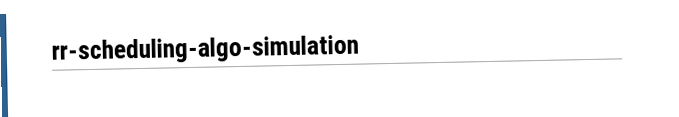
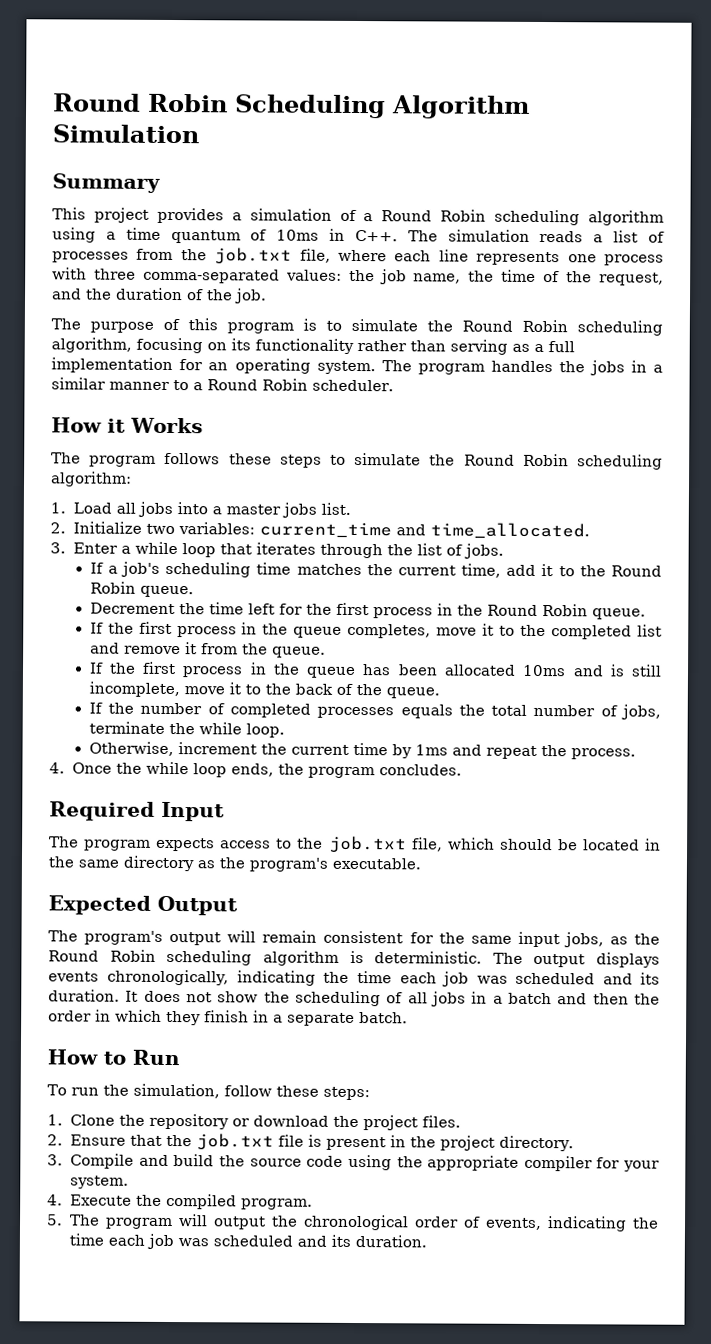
[51,34,360,65] rr-scheduling-algo-simulation -> [53,93,530,119] [52,124,199,144] [52,173,161,193] [52,207,664,226] [52,227,665,244] [52,247,664,266] [52,267,665,286] [52,287,267,304] [51,318,663,336] [51,337,575,355] [51,357,663,376] [51,377,394,392] [51,417,203,434] [51,452,663,470] [51,471,132,487] [50,501,352,518] [50,521,591,540] [50,541,505,559] [89,561,662,578] [89,581,194,598] [89,602,646,620] [89,621,662,640] [89,642,326,658] [88,661,662,679] [88,681,440,699] [88,702,661,720] [88,721,285,738] [88,741,636,760] [49,761,463,779] [49,801,225,822] [49,835,661,854] [48,855,421,872] [48,895,238,916] [48,930,660,948] [48,949,660,968] [48,969,660,987] [48,989,660,1007] [48,1009,408,1026] [47,1049,180,1066] [47,1083,370,1101] [47,1113,462,1131] [47,1133,575,1152] [47,1153,660,1172] [70,1175,130,1189] [47,1193,314,1210] [47,1214,659,1232] [69,1233,428,1250] Round Robin Scheduling Algorithm Simulation // Summary // This project provides a simulation of a Round Robin scheduling algorithm using a time quantum of 10ms in C++. The simulation reads a list of processes from the job.txt file, where each line represents one process with three comma-separated values: the job name, the time of the request, and the duration of the job. // The purpose of this program is to simulate the Round Robin scheduling algorithm, focusing on its functionality rather than serving as a full implementation for an operating system. The program handles the jobs in a similar manner to a Round Robin scheduler. // How it Works // The program follows these steps to simulate the Round Robin scheduling algorithm: // 1. Load all jobs into a master jobs list. // 2. Initialize two variables: current_time and time_allocated. // 3. Enter a while loop that iterates through the list of jobs. // If a job's scheduling time matches the current time, add it to the Round Robin queue. // Decrement the time left for the first process in the Round Robin queue. // If the first process in the queue completes, move it to the completed list and remove it from the queue. // If the first process in the queue has been allocated 10ms and is still incomplete, move it to the back of the queue. // If the number of completed processes equals the total number of jobs, terminate the while loop. // Otherwise, increment the current time by 1ms and repeat the process. // 4. Once the while loop ends, the program concludes. // Required Input // The program expects access to the job.txt file, which should be located in the same directory as the program's executable. // Expected Output // The program's output will remain consistent for the same input jobs, as the Round Robin scheduling algorithm is deterministic. The output displays events chronologically, indicating the time each job was scheduled and its duration. It does not show the scheduling of all jobs in a batch and then the order in which they finish in a separate batch. // How to Run // To run the simulation, follow these steps: // 1. Clone the repository or download the project files. // 2. Ensure that the job.txt file is present in the project directory. // 3. Compile and build the source code using the appropriate compiler for your system. // 4. Execute the compiled program. // 5. The program will output the chronological order of events, indicating the time each job was scheduled and its duration.

